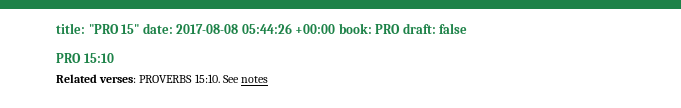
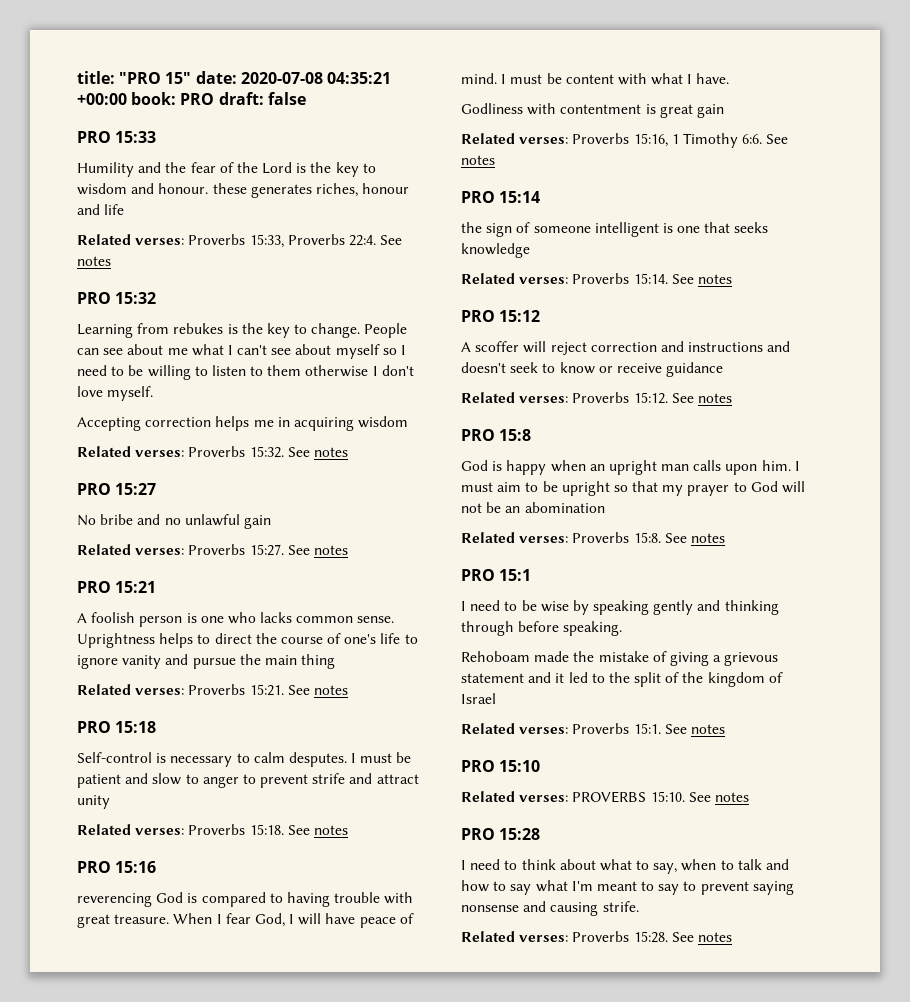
[176,23,292,34] 2017-08-08 05:44:26 -> [240,72,391,84] 2020-07-08 04:35:21
(468, 28) none -> [77,131,157,143] [77,162,376,177] [77,183,410,198] [77,204,125,215] [77,234,403,248] [77,256,111,266] [77,292,157,304] [77,323,408,338] [77,344,407,359] [77,365,414,380] [77,386,154,401] [77,416,409,431] [77,446,348,458] [77,483,157,495] [77,514,271,529] [77,544,348,556] [77,581,157,593] [77,612,395,627] [77,633,418,648] [77,654,336,669] [77,684,348,696] [77,721,157,733] [77,752,412,767] [77,773,419,788] [77,795,110,809] [77,824,348,835] [77,861,157,873] [77,892,414,907] [77,913,414,928] [461,73,730,85] [461,103,724,118] [461,133,789,148] [461,155,495,165] [461,191,541,203] [461,222,769,237] [461,243,530,258] [461,273,732,284] [461,310,541,322] [461,341,791,355] [461,362,724,377] [461,392,732,404] [461,429,532,441] [461,460,800,475] [461,481,806,496] [461,502,605,513] [461,532,725,543] [461,569,532,581] [461,600,779,615] [461,621,623,636] [461,651,779,666] [461,672,783,687] [461,693,496,704] [461,723,725,734] // PRO 15:33 // Humility and the fear of the Lord is the key to wisdom and honour. these generates riches, honour and life // Related verses: Proverbs 15:33, Proverbs 22:4. See notes // PRO 15:32 // Learning from rebukes is the key to change. People can see about me what I can't see about myself so I need to be willing to listen to them otherwise I don't love myself. // Accepting correction helps me in acquiring wisdom // Related verses: Proverbs 15:32. See notes // PRO 15:27 // No bribe and no unlawful gain // Related verses: Proverbs 15:27. See notes // PRO 15:21 // A foolish person is one who lacks common sense. Uprightness helps to direct the course of one's life to ignore vanity and pursue the main thing // Related verses: Proverbs 15:21. See notes // PRO 15:18 // Self-control is necessary to calm desputes. I must be patient and slow to anger to prevent strife and attract unity // Related verses: Proverbs 15:18. See notes // PRO 15:16 // reverencing God is compared to having trouble with great treasure. When I fear God, I will have peace of mind. I must be content with what I have. // Godliness with contentment is great gain // Related verses: Proverbs 15:16, 1 Timothy 6:6. See notes // PRO 15:14 // the sign of someone intelligent is one that seeks knowledge // Related verses: Proverbs 15:14. See notes // PRO 15:12 // A scoffer will reject correction and instructions and doesn't seek to know or receive guidance // Related verses: Proverbs 15:12. See notes // PRO 15:8 // God is happy when an upright man calls upon him. I must aim to be upright so that my prayer to God will not be an abomination // Related verses: Proverbs 15:8. See notes // PRO 15:1 // I need to be wise by speaking gently and thinking through before speaking. // Rehoboam made the mistake of giving a grievous statement and it led to the split of the kingdom of Israel // Related verses: Proverbs 15:1. See notes
(269, 79) none -> [461,828,541,840] [461,859,790,874] [461,880,794,895] [461,901,639,916] [461,931,732,943] // PRO 15:28 // I need to think about what to say, when to talk and how to say what I'm meant to say to prevent saying nonsense and causing strife. // Related verses: Proverbs 15:28. See notes

